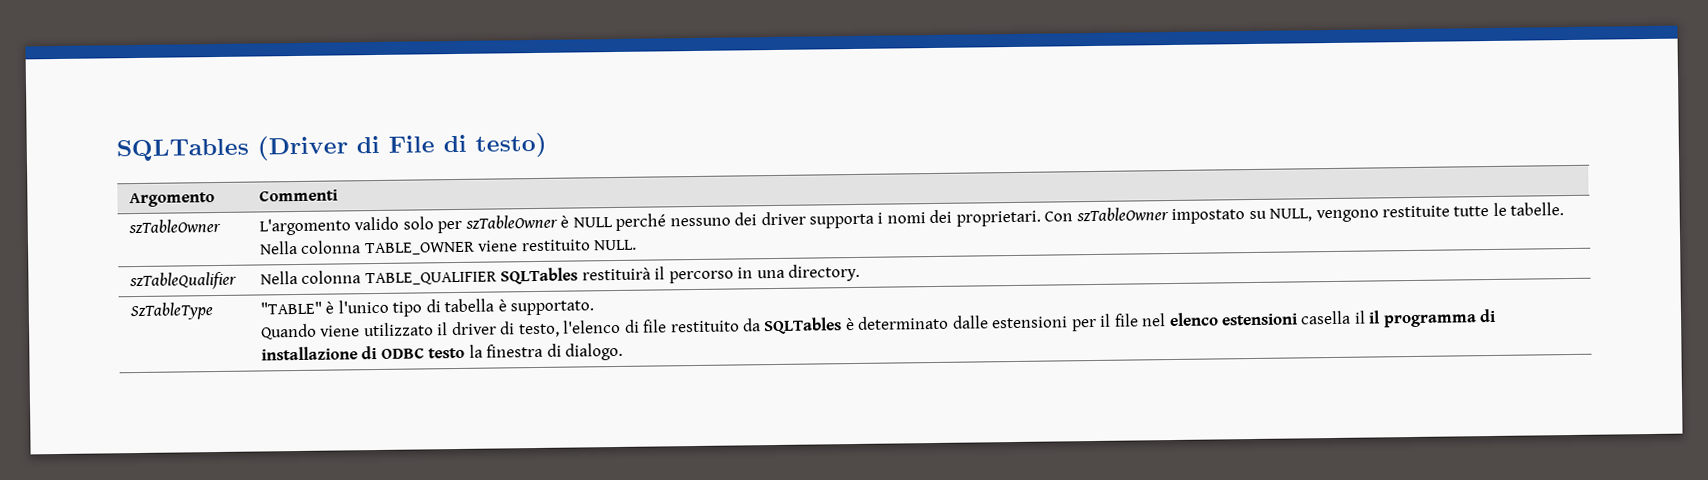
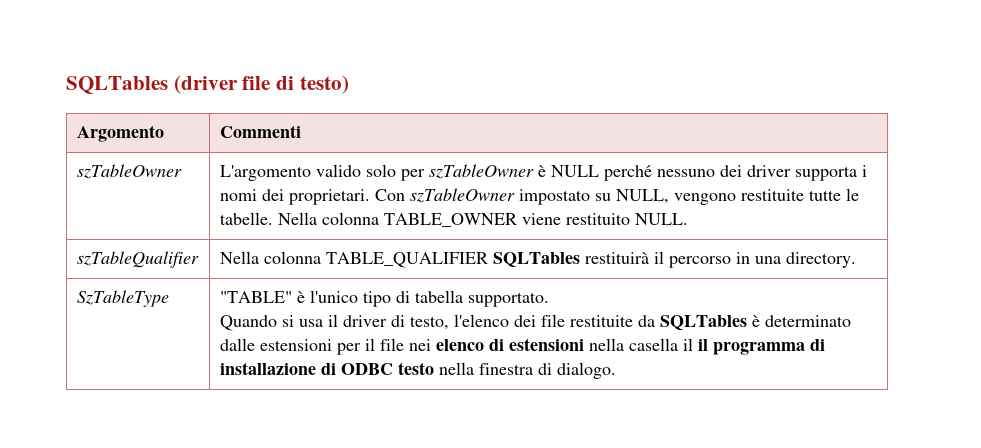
[116,135,435,162] SQLTables (Driver di File -> [66,75,271,94] SQLTables (driver file
[497,299,507,312] è -> (463, 296) none
[320,322,434,337] viene utilizzato -> [281,315,323,327] si usa
[623,319,740,333] di file restituito -> [513,314,633,327] dei file restituite
[1141,312,1299,327] nel elenco estensioni -> [408,338,624,351] nei elenco di estensioni nella
[468,344,483,358] la -> [438,362,474,375] nella

